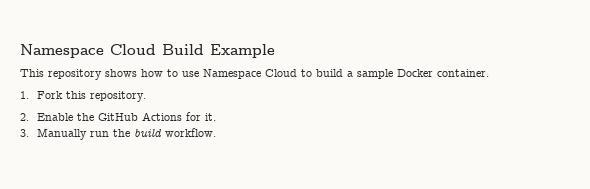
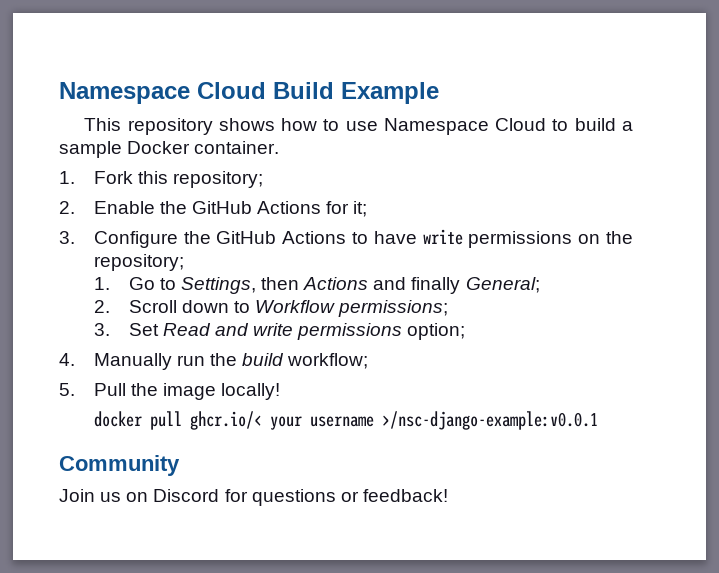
[89,91,146,102] repository. -> [173,171,264,188] repository;
[204,113,216,121] [20,128,216,140] it. // 3. Manually run the build workflow. -> [353,201,368,217] [59,229,633,248] [93,254,184,271] [93,277,540,294] [93,300,449,317] [93,323,466,340] [59,353,369,370] [59,383,281,400] [93,411,598,430] [59,455,180,476] [59,489,448,506] it; // 3. Configure the GitHub Actions to have write permissions on the repository; // 1. Go to Settings, then Actions and finally General; // 2. Scroll down to Workflow permissions; // 3. Set Read and write permissions option; // 4. Manually run the build workflow; // 5. Pull the image locally! // docker pull ghcr.io/< your username >/nsc-django-example:v0.0.1 // Community // Join us on Discord for questions or feedback!

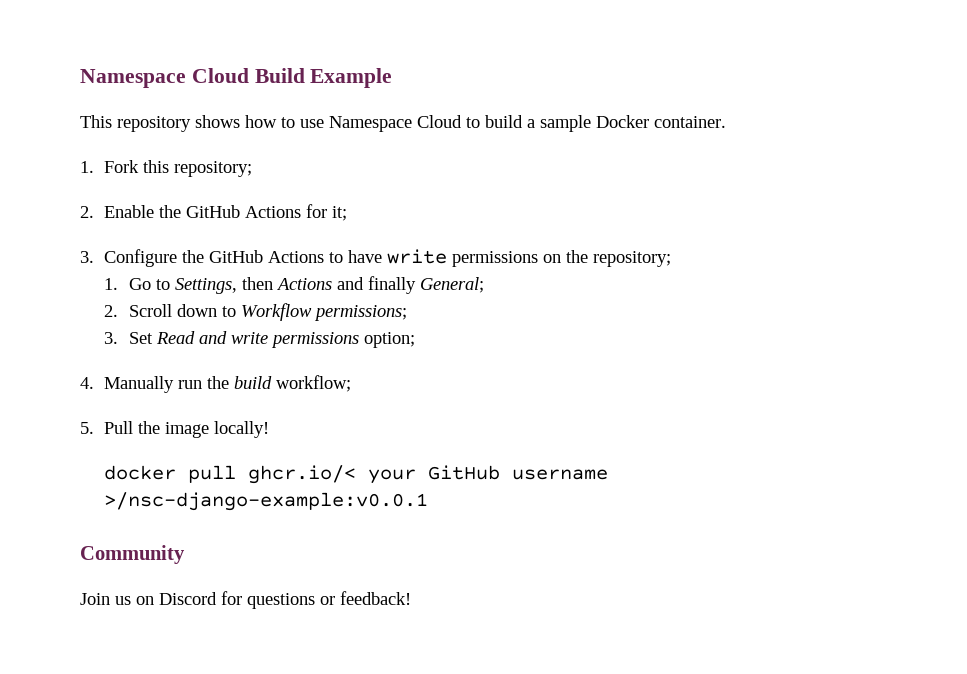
(302, 423) none -> [428,465,501,480] GitHub

